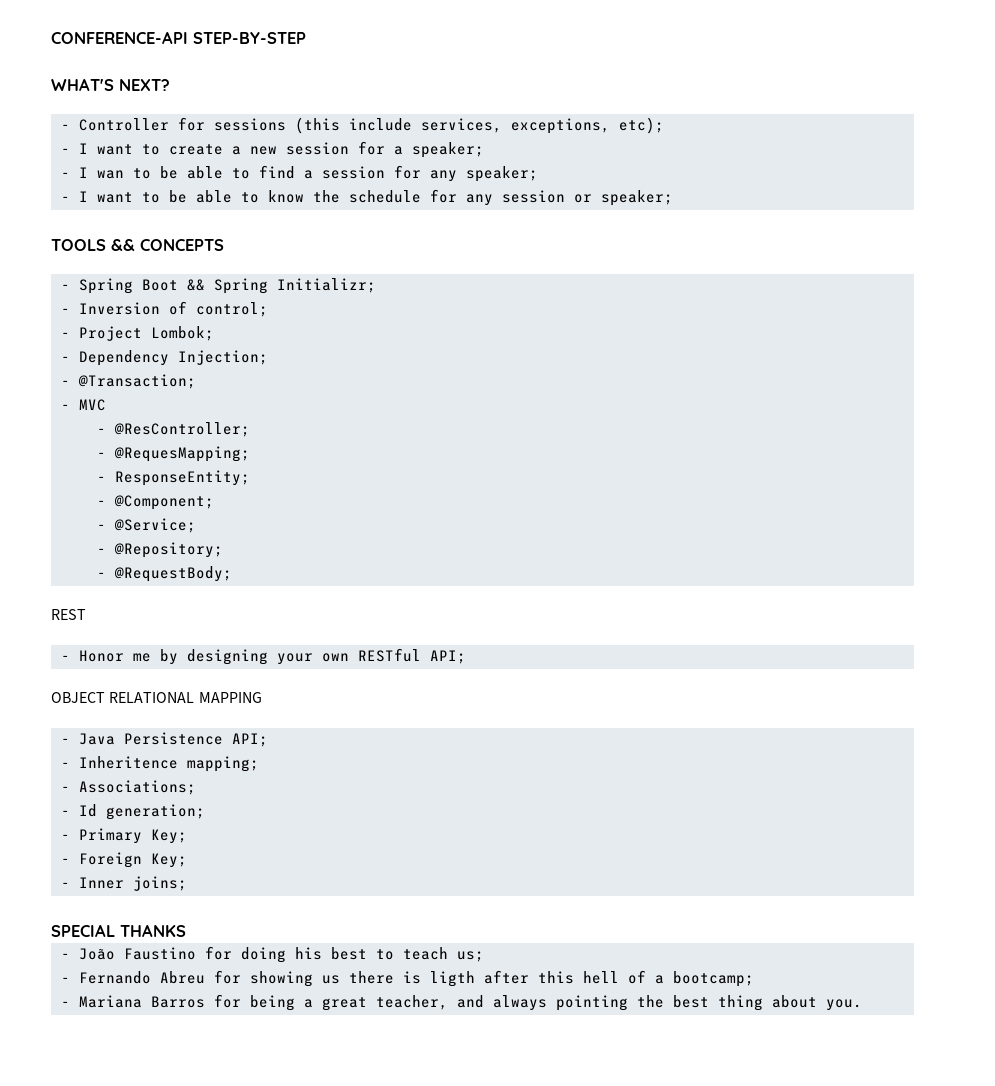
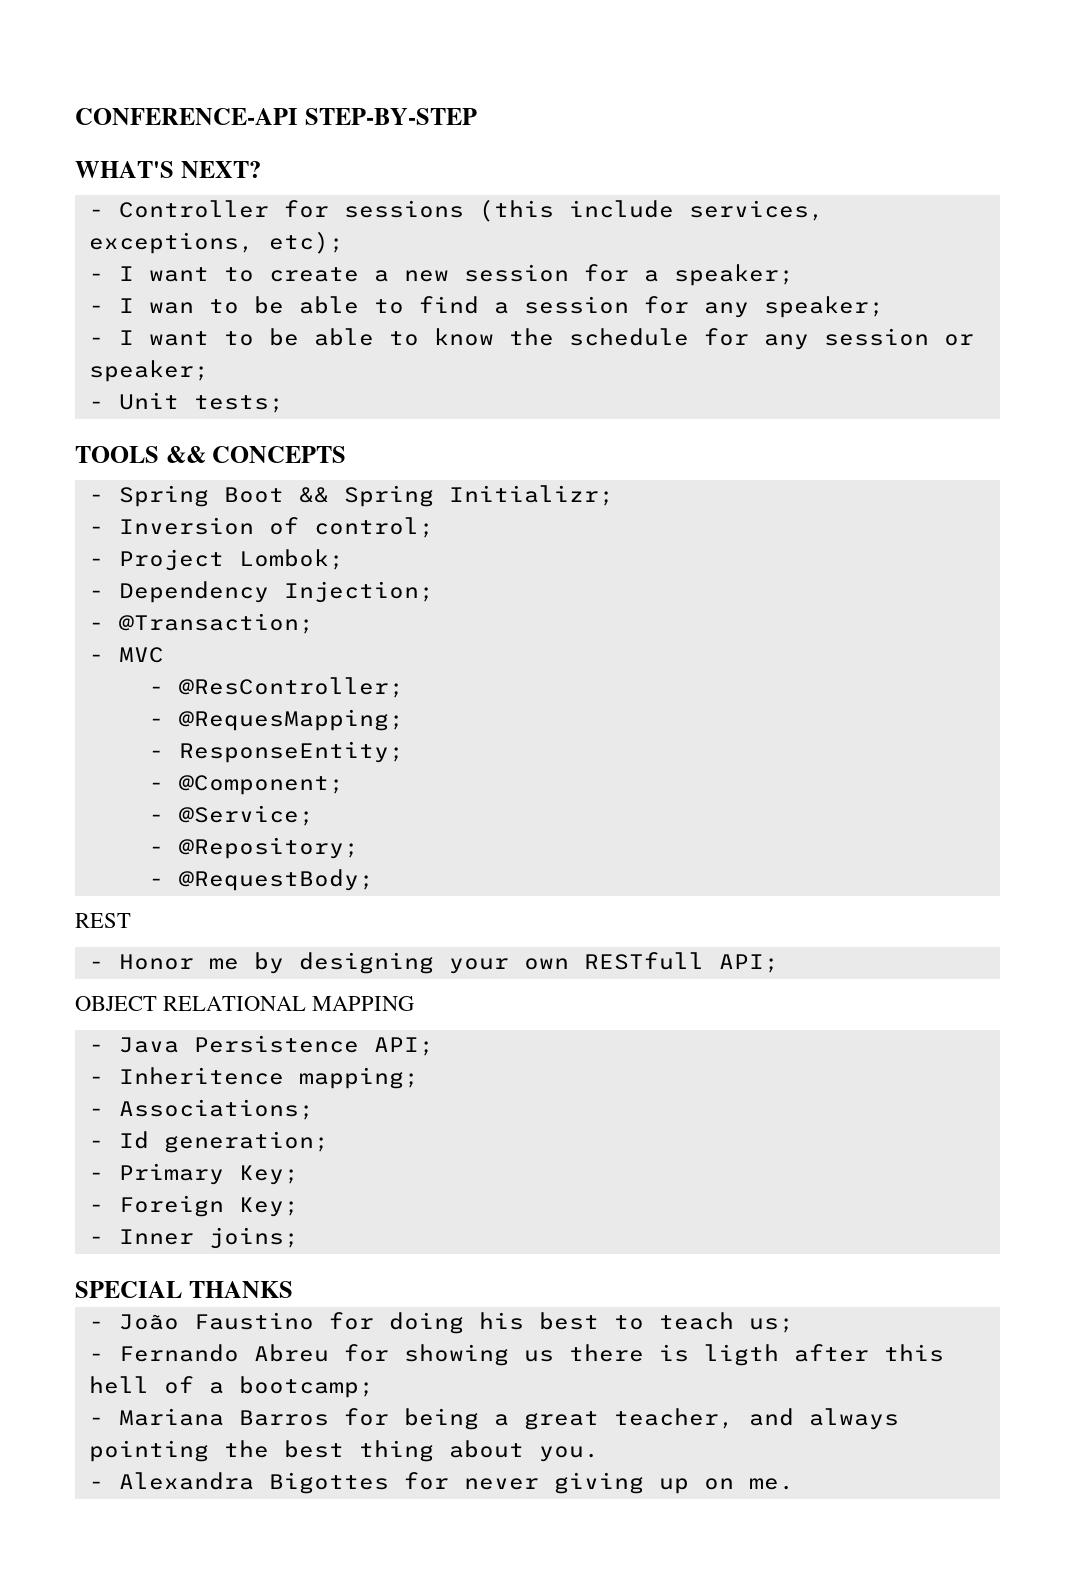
(673, 198) none -> [88,392,284,413] // - Unit tests;
[357,648,421,662] RESTful -> [583,952,704,970] RESTfull
(862, 1005) none -> [88,1472,794,1494] // - Alexandra Bigottes for never giving up on me.

